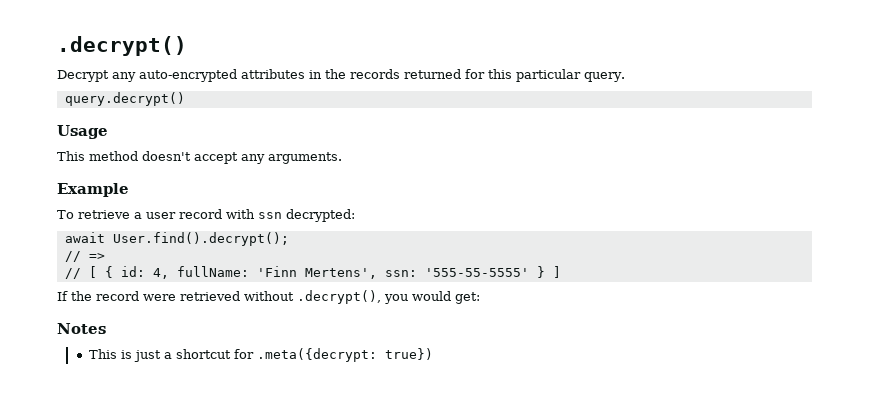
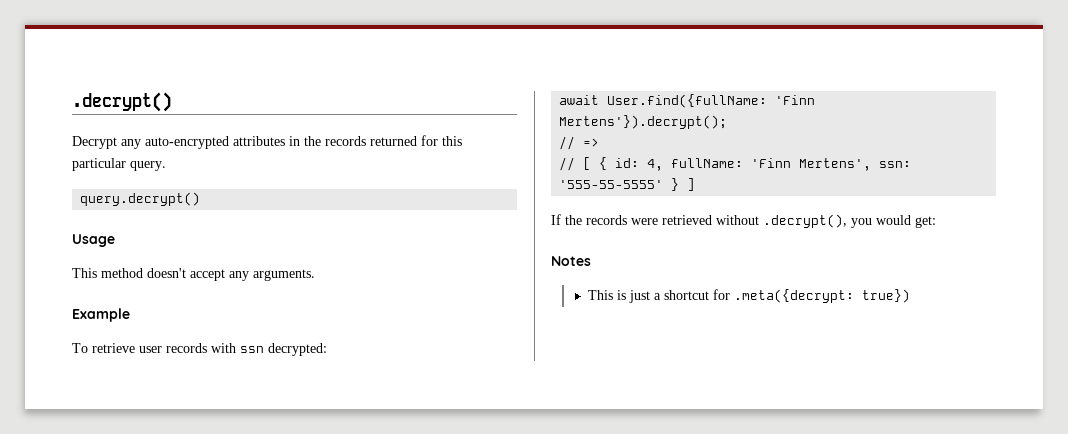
[133,209,222,219] a user record -> [139,343,207,353] user records
[112,232,289,246] User.find().decrypt(); -> [607,94,816,108] [559,115,728,129] User.find({fullName: 'Finn Mertens'}).decrypt();
[96,291,139,301] record -> [586,215,627,225] records

